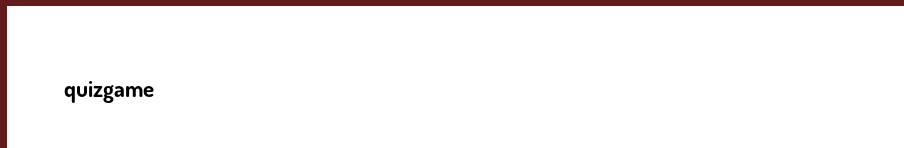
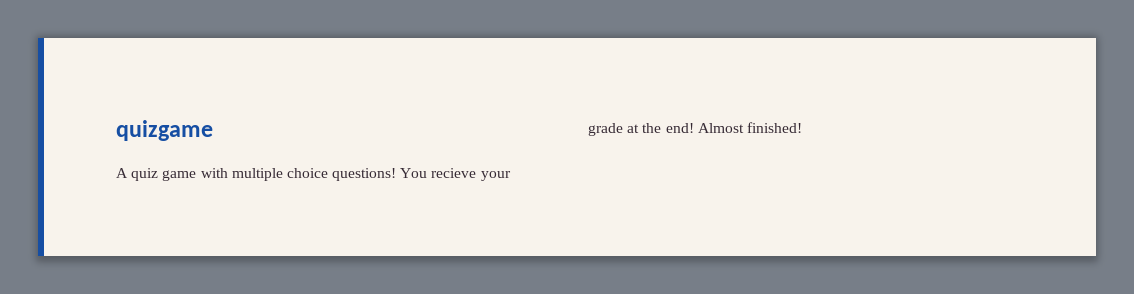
(154, 92) none -> [116,168,511,181] [588,122,802,136] // A quiz game with multiple choice questions! You recieve your grade at the end! Almost finished!

